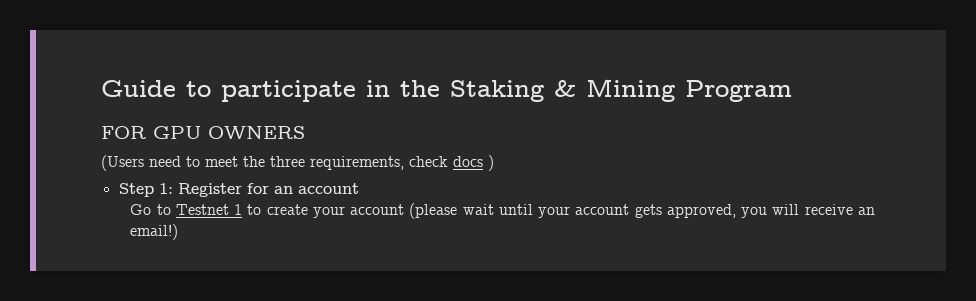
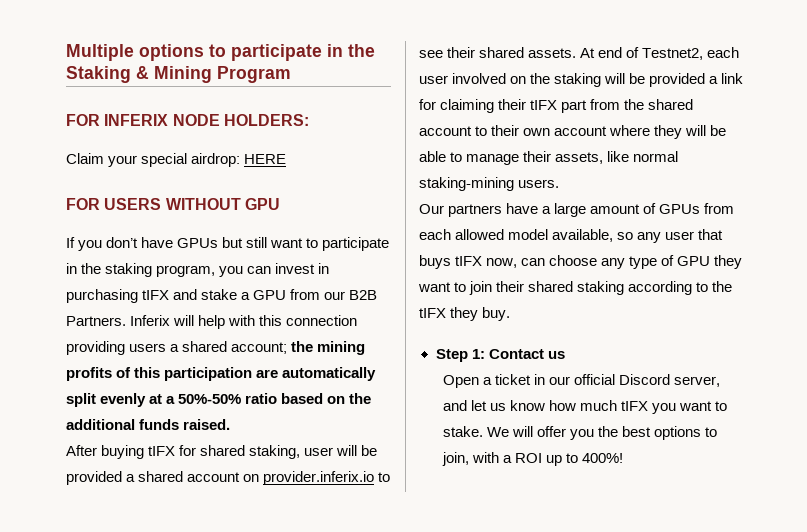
[101,80,176,97] Guide -> [66,44,204,61] Multiple options
[153,126,305,139] [101,155,494,171] [118,183,359,197] [130,203,875,219] [130,224,179,240] GPU OWNERS // (Users need to meet the three requirements, check docs ) // Step 1: Register for an account // Go to Testnet 1 to create your account (please wait until your account gets approved, you will receive an email!) -> [104,114,309,126] [66,153,287,167] [66,198,280,210] [66,237,390,251] [66,263,330,277] [66,289,378,303] [66,315,358,329] [66,341,366,355] [66,367,377,381] [66,393,372,407] [66,419,231,430] [66,445,378,459] [66,471,391,485] [419,47,740,60] [419,73,744,87] [419,99,694,113] [419,125,727,139] [419,151,679,165] [419,177,560,191] [419,203,735,217] [419,229,724,243] [419,255,743,269] [418,281,733,295] [419,307,511,321] [435,349,565,362] [442,374,721,388] [442,400,728,414] [442,426,718,440] [441,452,624,466] INFERIX NODE HOLDERS: // Claim your special airdrop: HERE // FOR USERS WITHOUT GPU // If you don’t have GPUs but still want to participate in the staking program, you can invest in purchasing tIFX and stake a GPU from our B2B Partners. Inferix will help with this connection providing users a shared account; the mining profits of this participation are automatically split evenly at a 50%-50% ratio based on the additional funds raised. // After buying tIFX for shared staking, user will be provided a shared account on provider.inferix.io to see their shared assets. At end of Testnet2, each user involved on the staking will be provided a link for claiming their tIFX part from the shared account to their own account where they will be able to manage their assets, like normal staking-mining users. // Our partners have a large amount of GPUs from each allowed model available, so any user that buys tIFX now, can choose any type of GPU they want to join their shared staking according to the tIFX they buy. // Step 1: Contact us // Open a ticket in our official Discord server, and let us know how much tIFX you want to stake. We will offer you the best options to join, with a ROI up to 400%!

